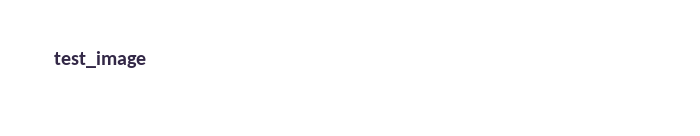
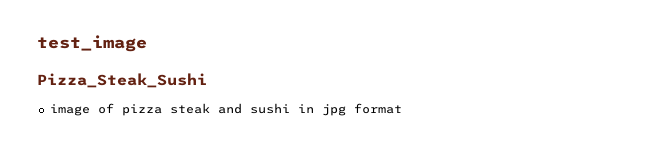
(146, 59) none -> [37,73,207,88] [49,103,402,116] // Pizza_Steak_Sushi // image of pizza steak and sushi in jpg format

